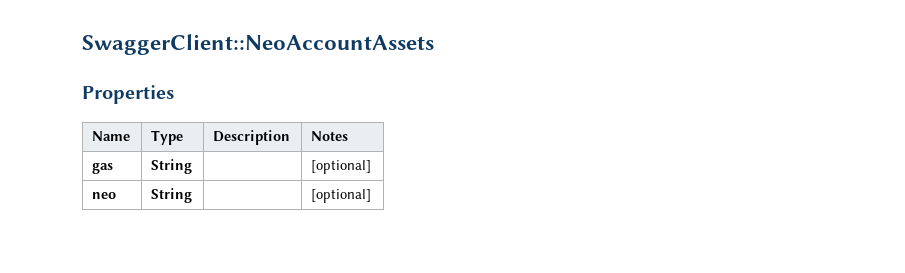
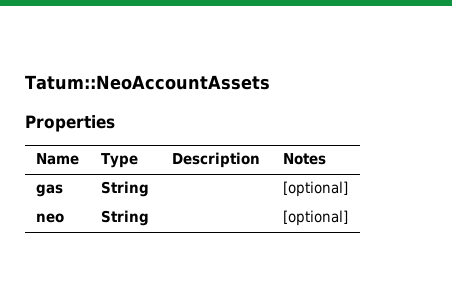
[82,34,434,55] SwaggerClient::NeoAccountAssets -> [25,75,270,90] Tatum::NeoAccountAssets

